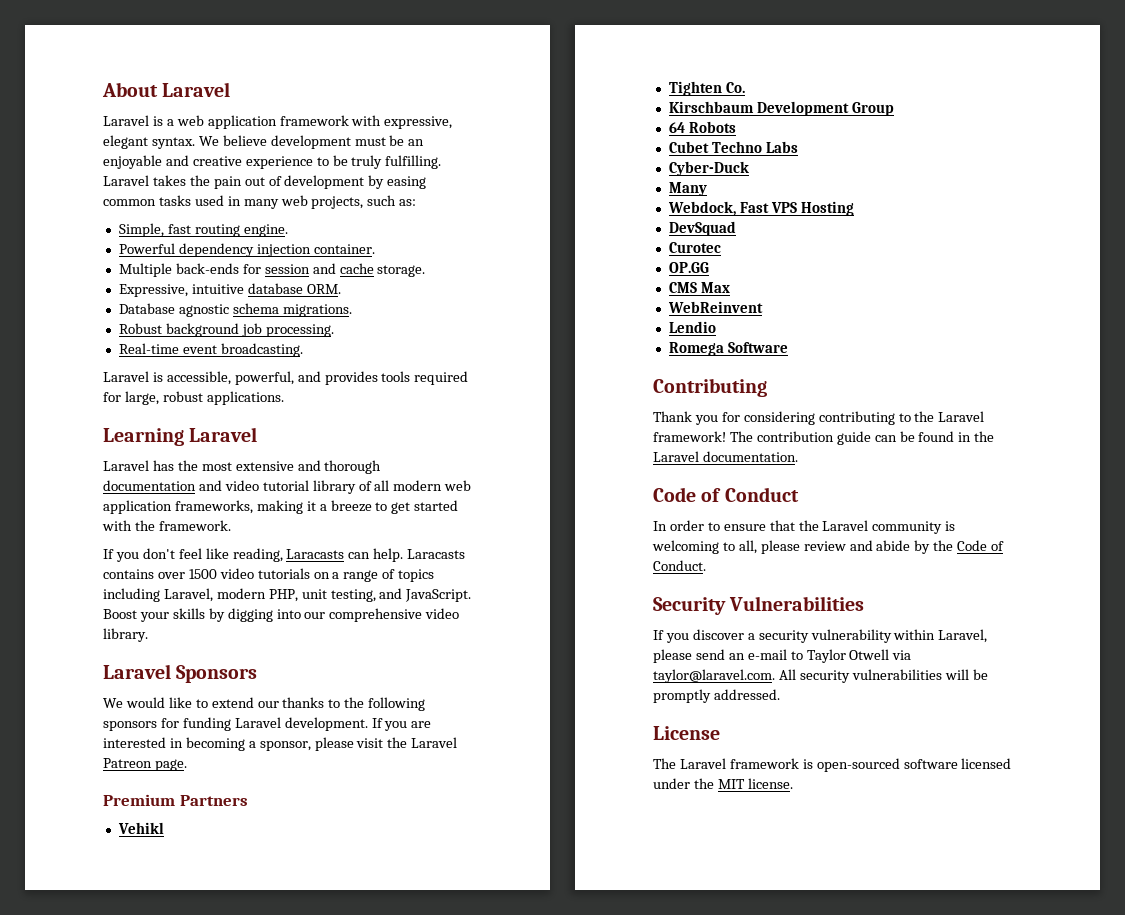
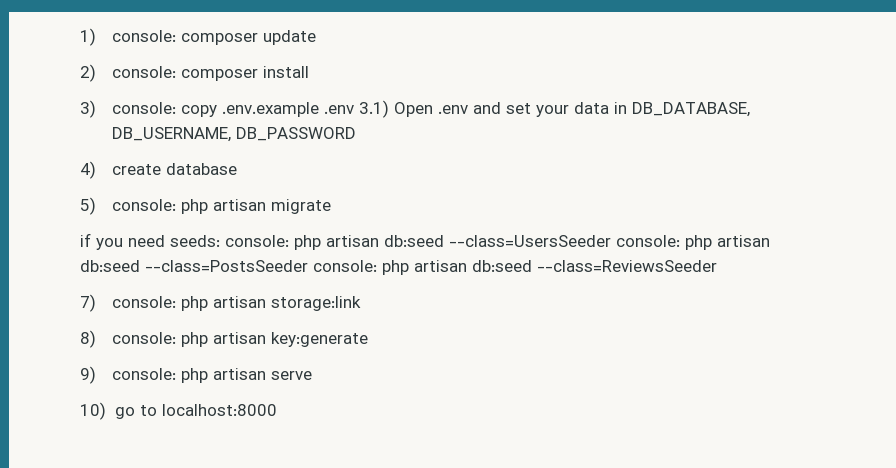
[102,82,231,97] [103,115,453,129] [103,135,425,149] [103,155,442,169] [103,175,427,189] [103,195,417,209] [118,223,288,237] [118,243,375,257] [118,263,426,277] [118,283,341,297] [118,303,352,317] [118,323,334,337] [118,343,303,357] [103,371,469,385] [103,391,284,405] [103,427,258,446] [103,460,382,474] [103,480,472,494] [103,500,459,514] [102,520,231,531] [103,548,466,562] [103,568,435,582] [103,588,472,602] [103,608,460,622] [103,628,148,642] [103,664,258,683] [103,697,426,711] [103,717,432,731] [103,737,458,751] [103,758,187,771] [103,794,248,806] [117,822,164,834] [668,81,745,96] [668,101,894,116] [668,121,736,133] [668,141,798,153] [668,161,749,176] [668,182,707,196] [667,201,854,216] [668,221,736,236] [668,242,721,253] [668,262,709,273] [668,282,730,293] [667,301,763,313] [668,321,716,333] [668,342,788,356] [653,378,767,397] [653,411,985,425] [653,431,995,445] [653,451,798,462] [653,487,799,502] [653,520,956,534] [652,540,1005,554] [653,560,706,571] [653,596,865,615] [653,629,988,643] [653,649,912,663] [653,669,988,683] [653,689,780,703] [653,726,720,740] [653,758,1012,772] [653,778,793,789] About Laravel // Laravel is a web application framework with expressive, elegant syntax. We believe development must be an enjoyable and creative experience to be truly fulfilling. Laravel takes the pain out of development by easing common tasks used in many web projects, such as: // Simple, fast routing engine. // Powerful dependency injection container. // Multiple back-ends for session and cache storage. // Expressive, intuitive database ORM. // Database agnostic schema migrations. // Robust background job processing. // Real-time event broadcasting. // Laravel is accessible, powerful, and provides tools required for large, robust applications. // Learning Laravel // Laravel has the most extensive and thorough documentation and video tutorial library of all modern web application frameworks, making it a breeze to get started with the framework. // If you don't feel like reading, Laracasts can help. Laracasts contains over 1500 video tutorials on a range of topics including Laravel, modern PHP, unit testing, and JavaScript. Boost your skills by digging into our comprehensive video library. // Laravel Sponsors // We would like to extend our thanks to the following sponsors for funding Laravel development. If you are interested in becoming a sponsor, please visit the Laravel Patreon page. // Premium Partners // Vehikl // Tighten Co. // Kirschbaum Development Group // 64 Robots // Cubet Techno Labs // Cyber-Duck // Many // Webdock, Fast VPS Hosting // DevSquad // Curotec // OP.GG // CMS Max // WebReinvent // Lendio // Romega Software // Contributing // Thank you for considering contributing to the Laravel framework! The contribution guide can be found in the Laravel documentation. // Code of Conduct // In order to ensure that the Laravel community is welcoming to all, please review and abide by the Code of Conduct. // Security Vulnerabilities // If you discover a security vulnerability within Laravel, please send an e-mail to Taylor Otwell via taylor@laravel.com. All security vulnerabilities will be promptly addressed. // License // The Laravel framework is open-sourced software licensed under the MIT license. -> [80,28,317,46] [80,64,310,82] [80,100,751,118] [112,127,357,142] [80,161,238,179] [80,197,332,215] [80,233,770,250] [80,260,717,275] [80,294,362,312] [80,330,369,348] [80,366,313,384] [80,402,277,420] 1) console: composer update // 2) console: composer install // 3) console: copy .env.example .env 3.1) Open .env and set your data in DB_DATABASE, DB_USERNAME, DB_PASSWORD // 4) create database // 5) console: php artisan migrate // if you need seeds: console: php artisan db:seed --class=UsersSeeder console: php artisan db:seed --class=PostsSeeder console: php artisan db:seed --class=ReviewsSeeder // 7) console: php artisan storage:link // 8) console: php artisan key:generate // 9) console: php artisan serve // 10) go to localhost:8000

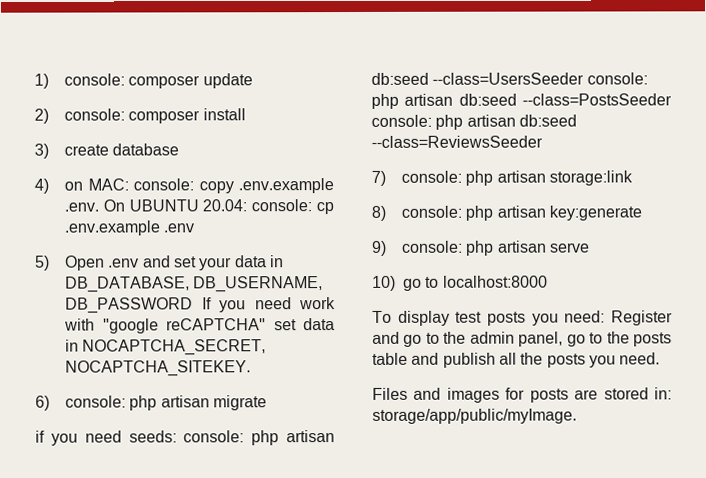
[112,102,218,117] console: copy -> [64,143,180,156] [34,178,334,194] [64,199,334,215] create database // 4) on MAC: console: copy .env.example .env. On UBUNTU 20.04: console: cp
[359,100,390,118] 3.1) -> [35,255,50,271] // 5)
[80,161,238,179] [80,197,96,215] // 4) create database // 5) -> [201,297,337,313] [64,318,335,334] [65,339,267,356] [65,360,252,377] [35,395,50,411] If you need work with "google reCAPTCHA" set data in NOCAPTCHA_SECRET, NOCAPTCHA_SITEKEY. // 6)
(277, 410) none -> [372,310,673,326] [372,331,672,347] [372,352,661,368] [372,387,672,403] [372,408,577,424] // To display test posts you need: Register and go to the admin panel, go to the posts table and publish all the posts you need. // Files and images for posts are stored in: storage/app/public/myImage.

